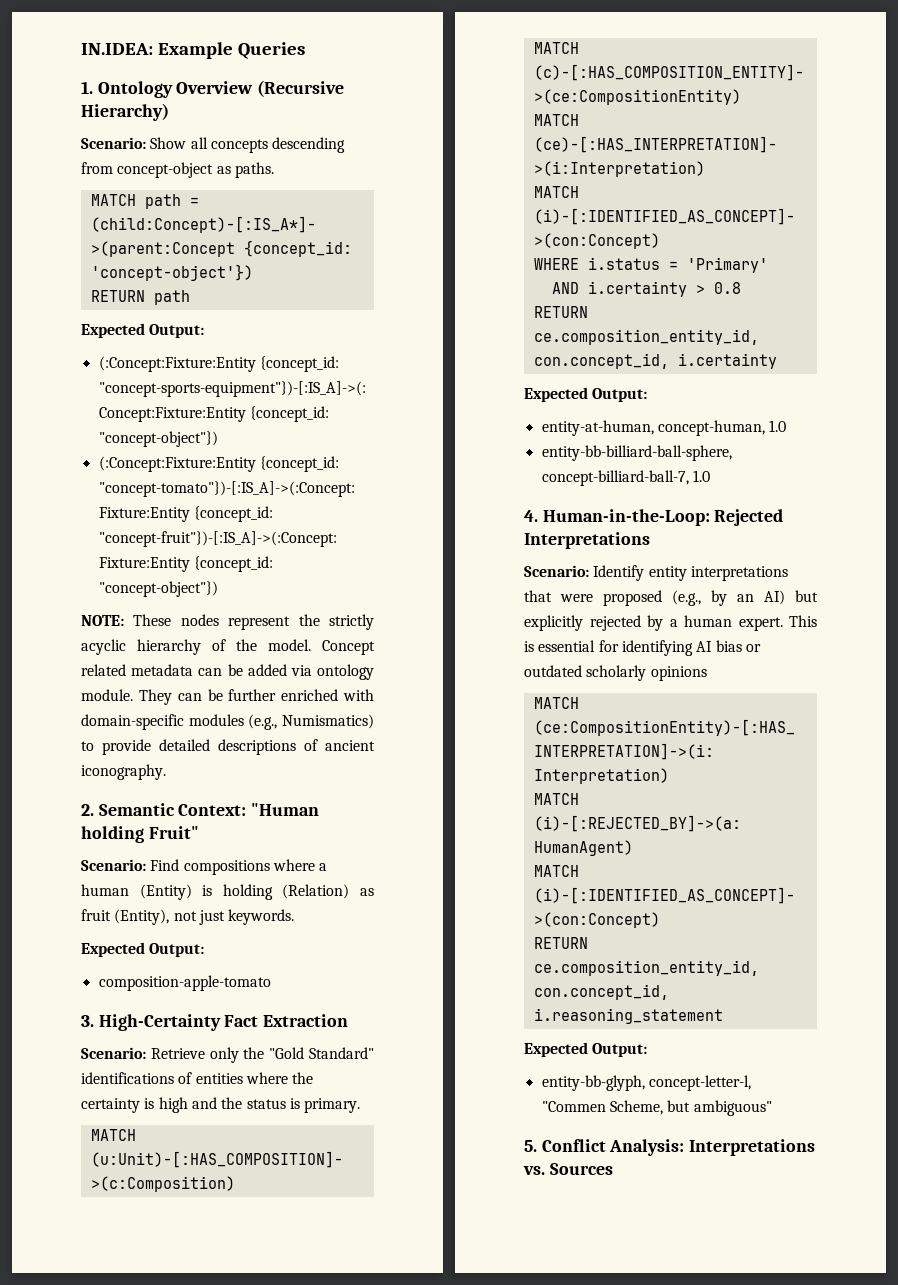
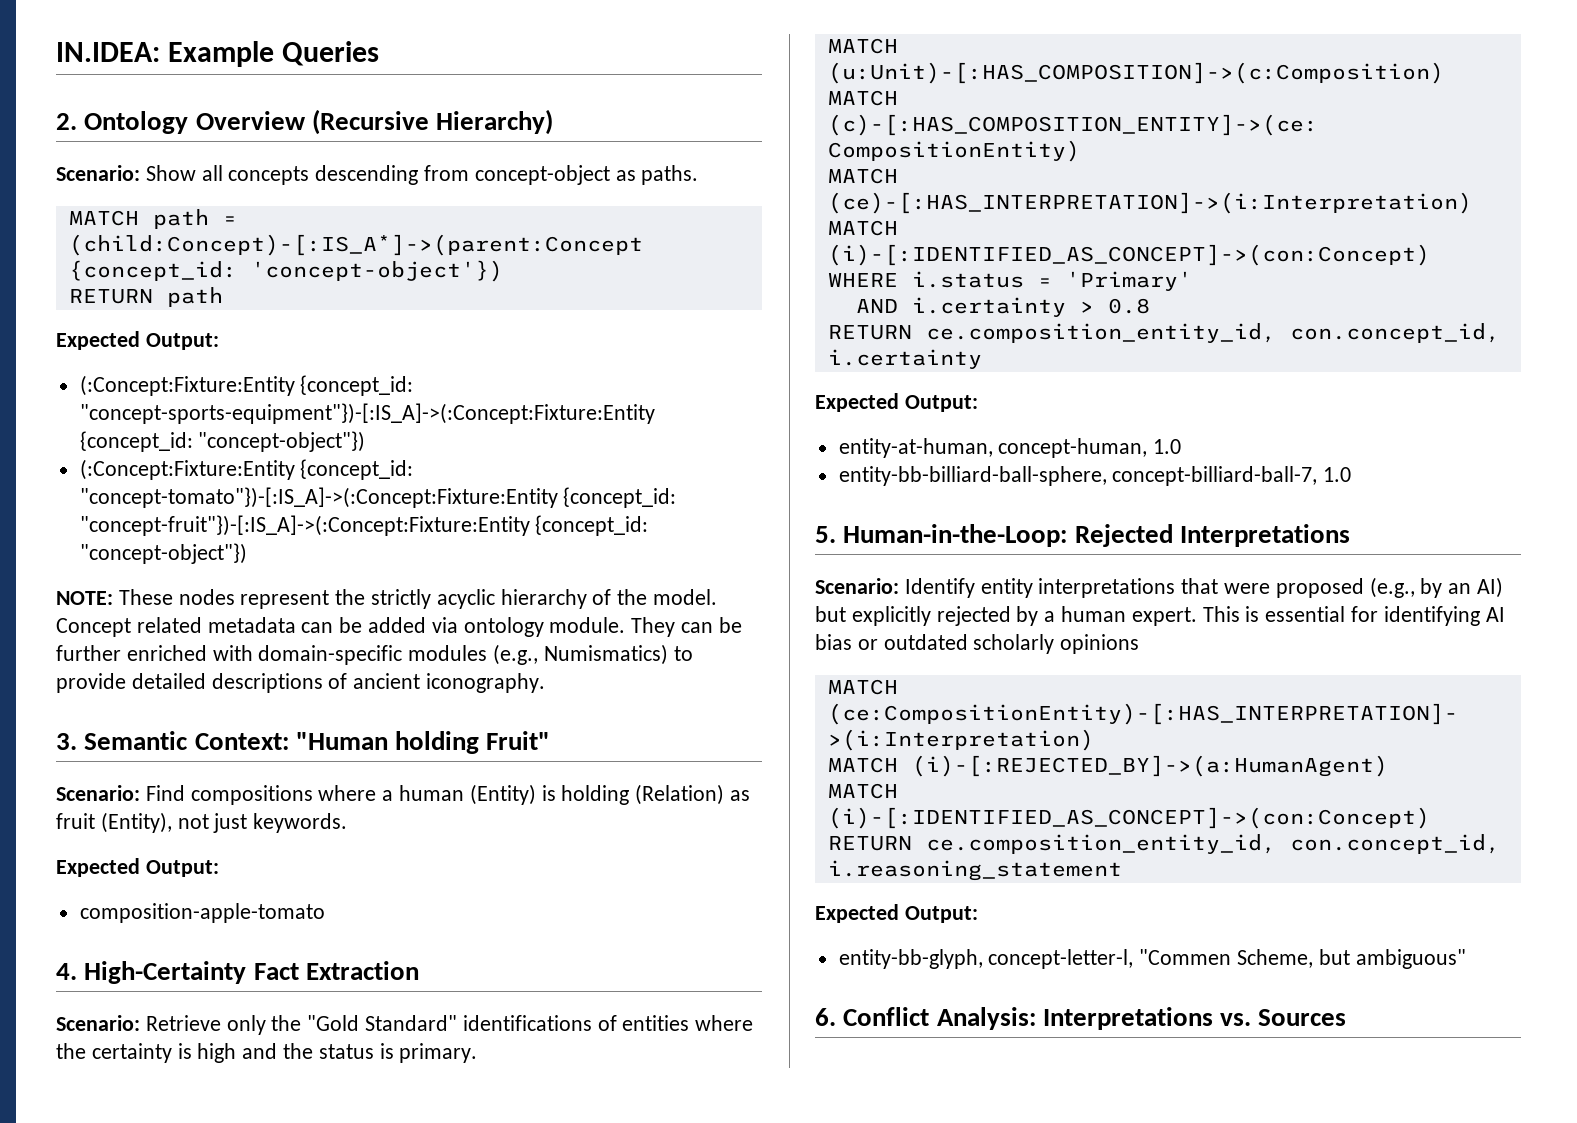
[81,81,93,94] 1. -> [56,113,77,130] 2.
[81,804,94,816] 2. -> [56,733,77,750] 3.
[81,1015,94,1027] 3. -> [56,963,77,980] 4.
[524,510,538,522] 4. -> [815,526,836,543] 5.
[524,1140,537,1152] 5. -> [815,1008,836,1026] 6.

